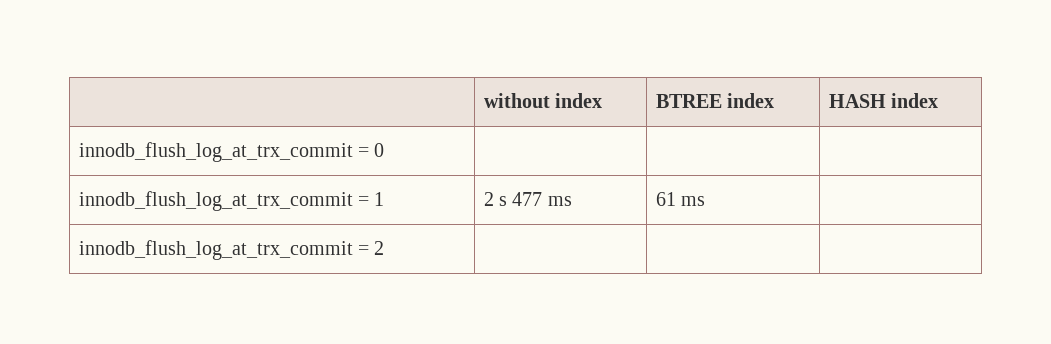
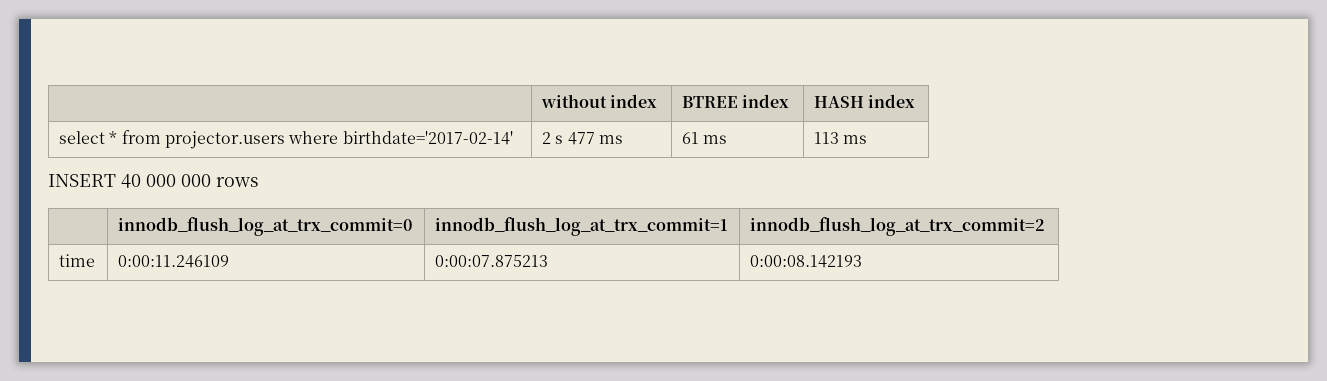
[78,142,385,162] [78,191,385,211] innodb_flush_log_at_trx_commit = 0 | | | // innodb_flush_log_at_trx_commit = 1 -> [59,130,513,149] select * from projector.users where birthdate='2017-02-14'
[78,240,385,260] // innodb_flush_log_at_trx_commit = 2 | | | -> [814,132,868,144] [48,174,259,188] [118,217,413,236] [435,217,728,236] [750,217,1046,236] [59,254,96,267] [118,255,230,268] [435,255,549,267] [750,255,863,268] 113 ms // INSERT 40 000 000 rows // | innodb_flush_log_at_trx_commit=0 | innodb_flush_log_at_trx_commit=1 | innodb_flush_log_at_trx_commit=2 // time | 0:00:11.246109 | 0:00:07.875213 | 0:00:08.142193

